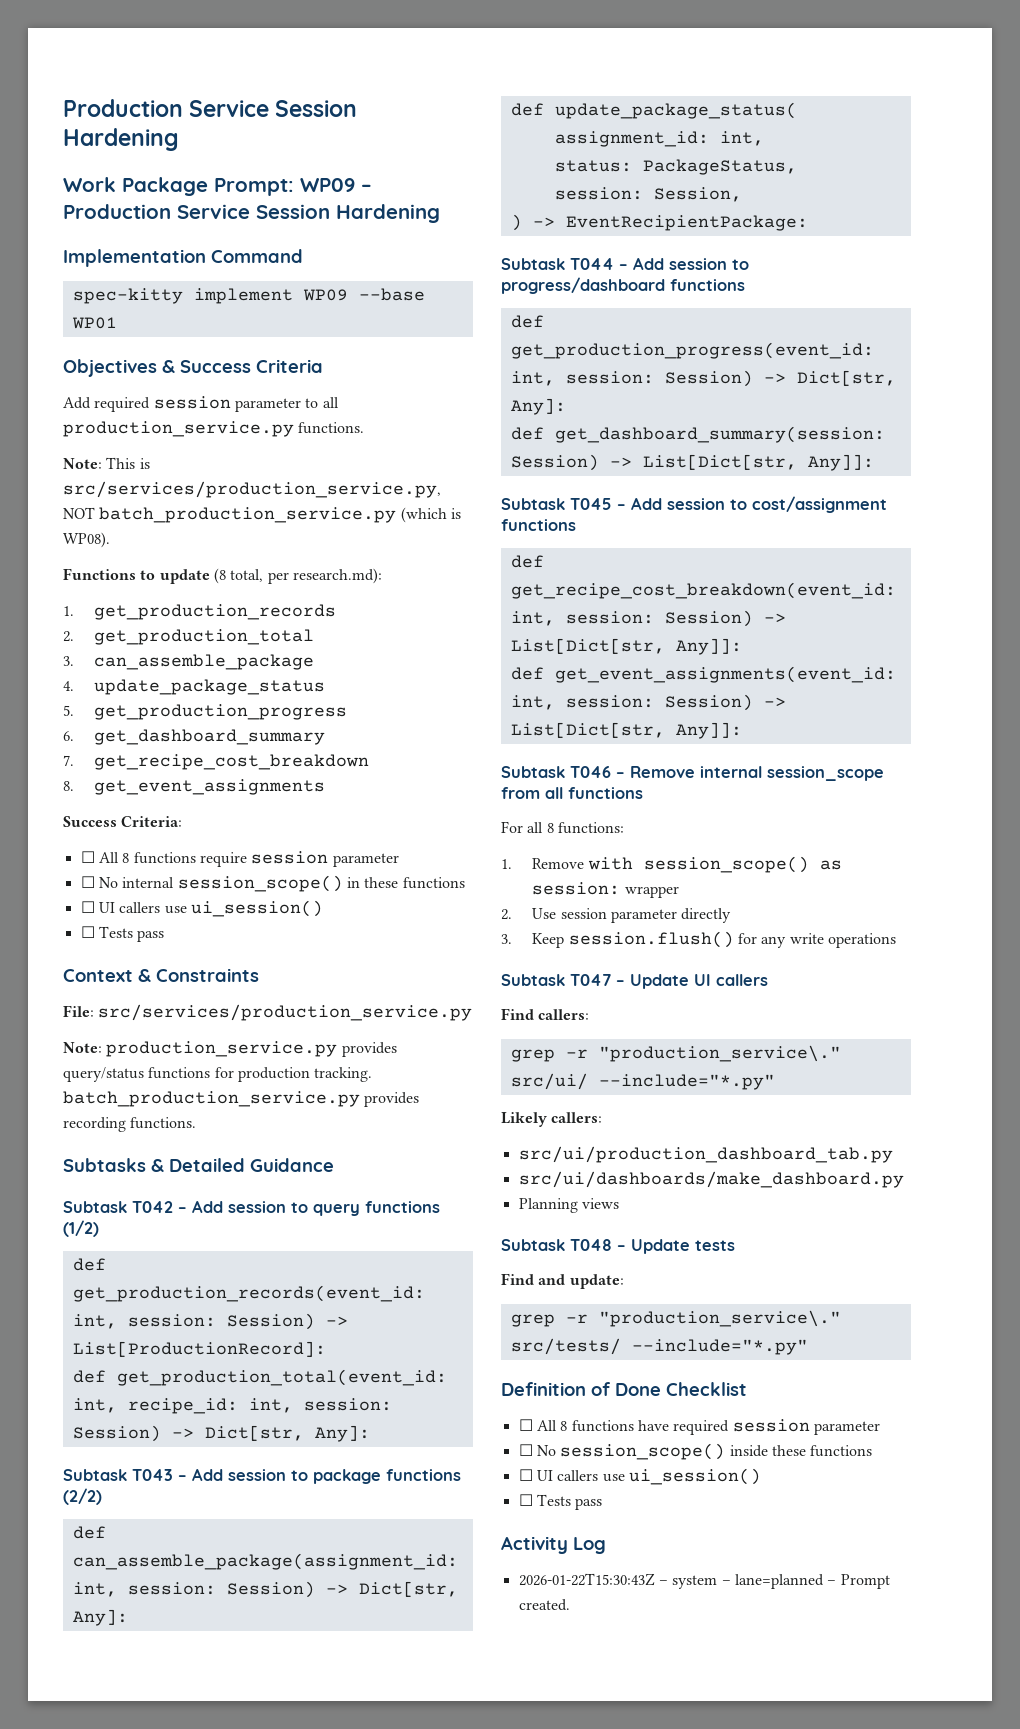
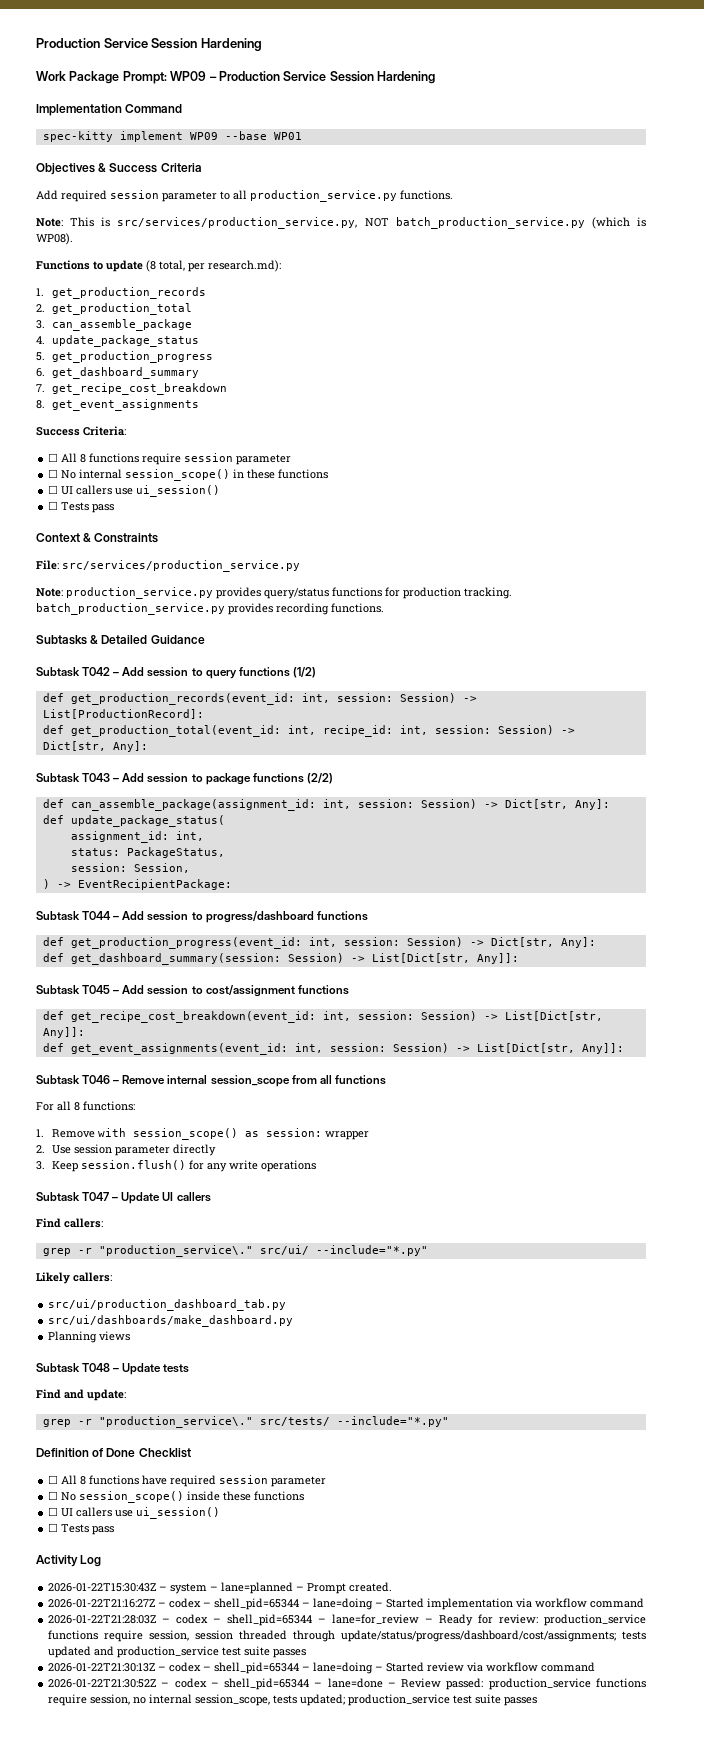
(570, 1605) none -> [48,1598,645,1610] [48,1614,646,1626] [48,1630,646,1642] [48,1646,307,1658] [48,1662,596,1674] [48,1678,646,1690] [48,1694,538,1706] // 2026-01-22T21:16:27Z – codex – shell_pid=65344 – lane=doing – Started implementation via workflow command // 2026-01-22T21:28:03Z – codex – shell_pid=65344 – lane=for_review – Ready for review: production_service functions require session, session threaded through update/status/progress/dashboard/cost/assignments; tests updated and production_service test suite passes // 2026-01-22T21:30:13Z – codex – shell_pid=65344 – lane=doing – Started review via workflow command // 2026-01-22T21:30:52Z – codex – shell_pid=65344 – lane=done – Review passed: production_service functions require session, no internal session_scope, tests updated; production_service test suite passes

